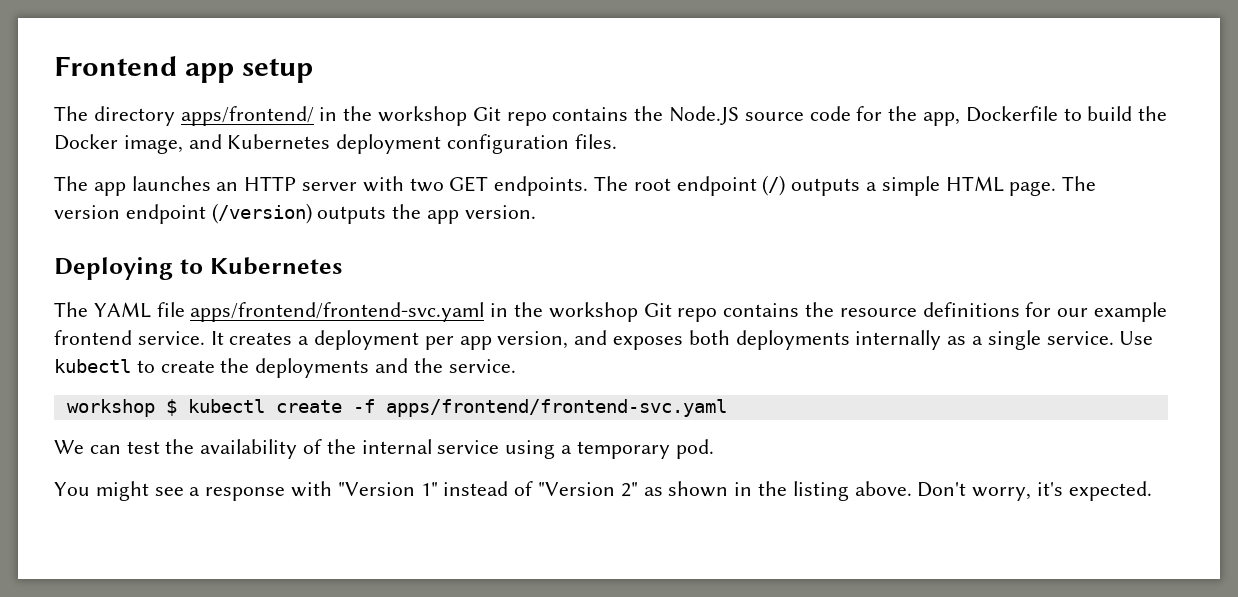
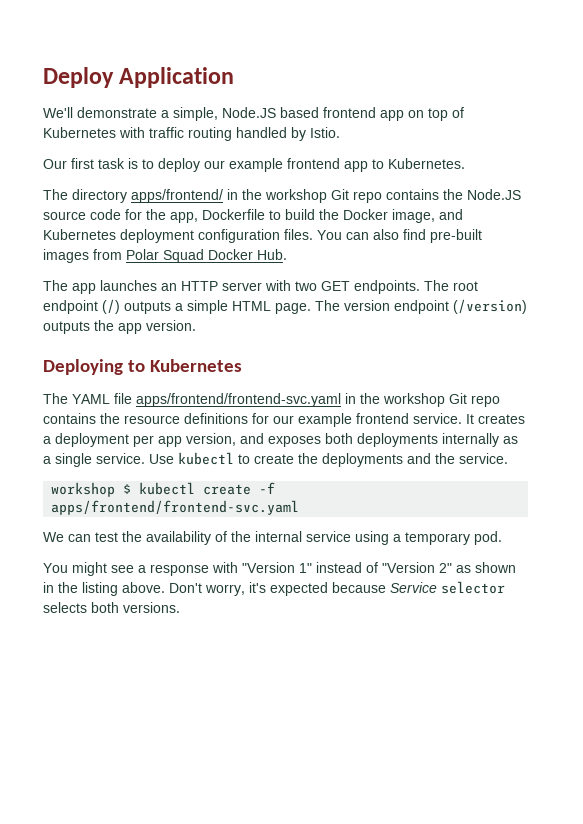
[54,56,313,83] Frontend app setup -> [43,67,235,88] [43,107,464,121] [43,127,340,141] [43,158,465,172] Deploy Application // We'll demonstrate a simple, Node.JS based frontend app on top of Kubernetes with traffic routing handled by Istio. // Our first task is to deploy our example frontend app to Kubernetes.
(617, 141) none -> [317,229,482,243] [43,249,287,263] You can also find pre-built images from Polar Squad Docker Hub.
[1068,481,1152,501] expected. -> [270,581,505,596] [43,602,180,613] expected because Service selector selects both versions.

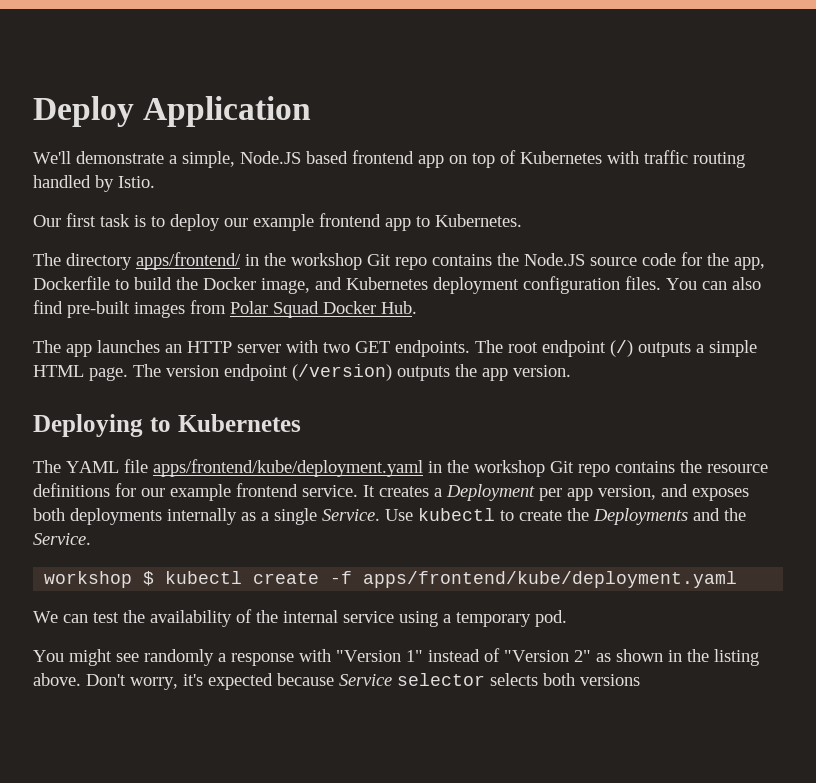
[136,393,341,407] apps/frontend/frontend-svc.yaml -> [153,459,423,477] apps/frontend/kube/deployment.yaml
[55,433,129,447] deployment -> [446,484,535,501] Deployment
[96,453,145,464] service. -> [322,509,380,521] Service.
[322,453,403,467] deployments -> [593,508,688,525] Deployments
[459,453,508,464] service. -> [33,533,91,545] Service.
[51,500,300,515] apps/frontend/frontend-svc.yaml -> [363,571,738,588] apps/frontend/kube/deployment.yaml
(134, 569) none -> [144,649,214,666] randomly
[123,602,180,613] versions. -> [580,674,640,686] versions

